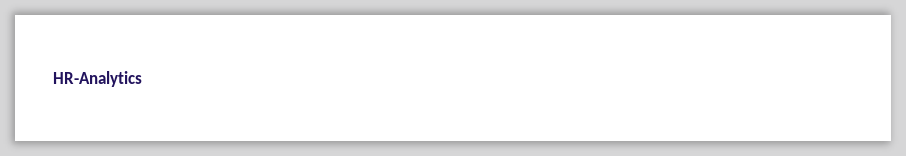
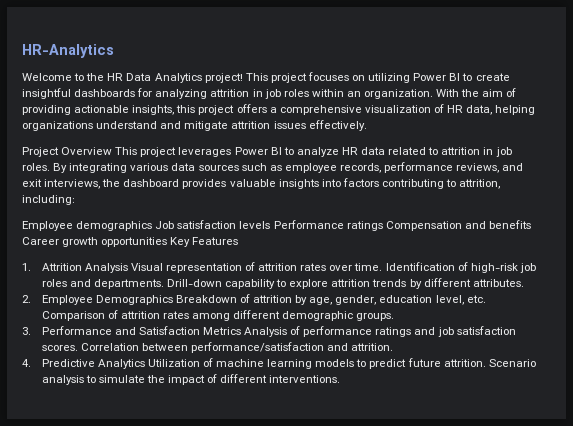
(142, 79) none -> [22,72,510,83] [22,88,517,99] [22,104,536,115] [22,120,367,131] [22,147,512,157] [22,162,524,173] [22,178,501,189] [22,195,75,205] [22,220,531,231] [22,237,239,247] [22,262,536,273] [41,278,524,289] [22,294,486,305] [41,310,395,321] [22,326,516,337] [41,342,394,353] [22,358,536,369] [41,374,341,385] // Welcome to the HR Data Analytics project! This project focuses on utilizing Power BI to create insightful dashboards for analyzing attrition in job roles within an organization. With the aim of providing actionable insights, this project offers a comprehensive visualization of HR data, helping organizations understand and mitigate attrition issues effectively. // Project Overview This project leverages Power BI to analyze HR data related to attrition in job roles. By integrating various data sources such as employee records, performance reviews, and exit interviews, the dashboard provides valuable insights into factors contributing to attrition, including: // Employee demographics Job satisfaction levels Performance ratings Compensation and benefits Career growth opportunities Key Features // 1. Attrition Analysis Visual representation of attrition rates over time. Identification of high-risk job roles and departments. Drill-down capability to explore attrition trends by different attributes. // 2. Employee Demographics Breakdown of attrition by age, gender, education level, etc. Comparison of attrition rates among different demographic groups. // 3. Performance and Satisfaction Metrics Analysis of performance ratings and job satisfaction scores. Correlation between performance/satisfaction and attrition. // 4. Predictive Analytics Utilization of machine learning models to predict future attrition. Scenario analysis to simulate the impact of different interventions.

